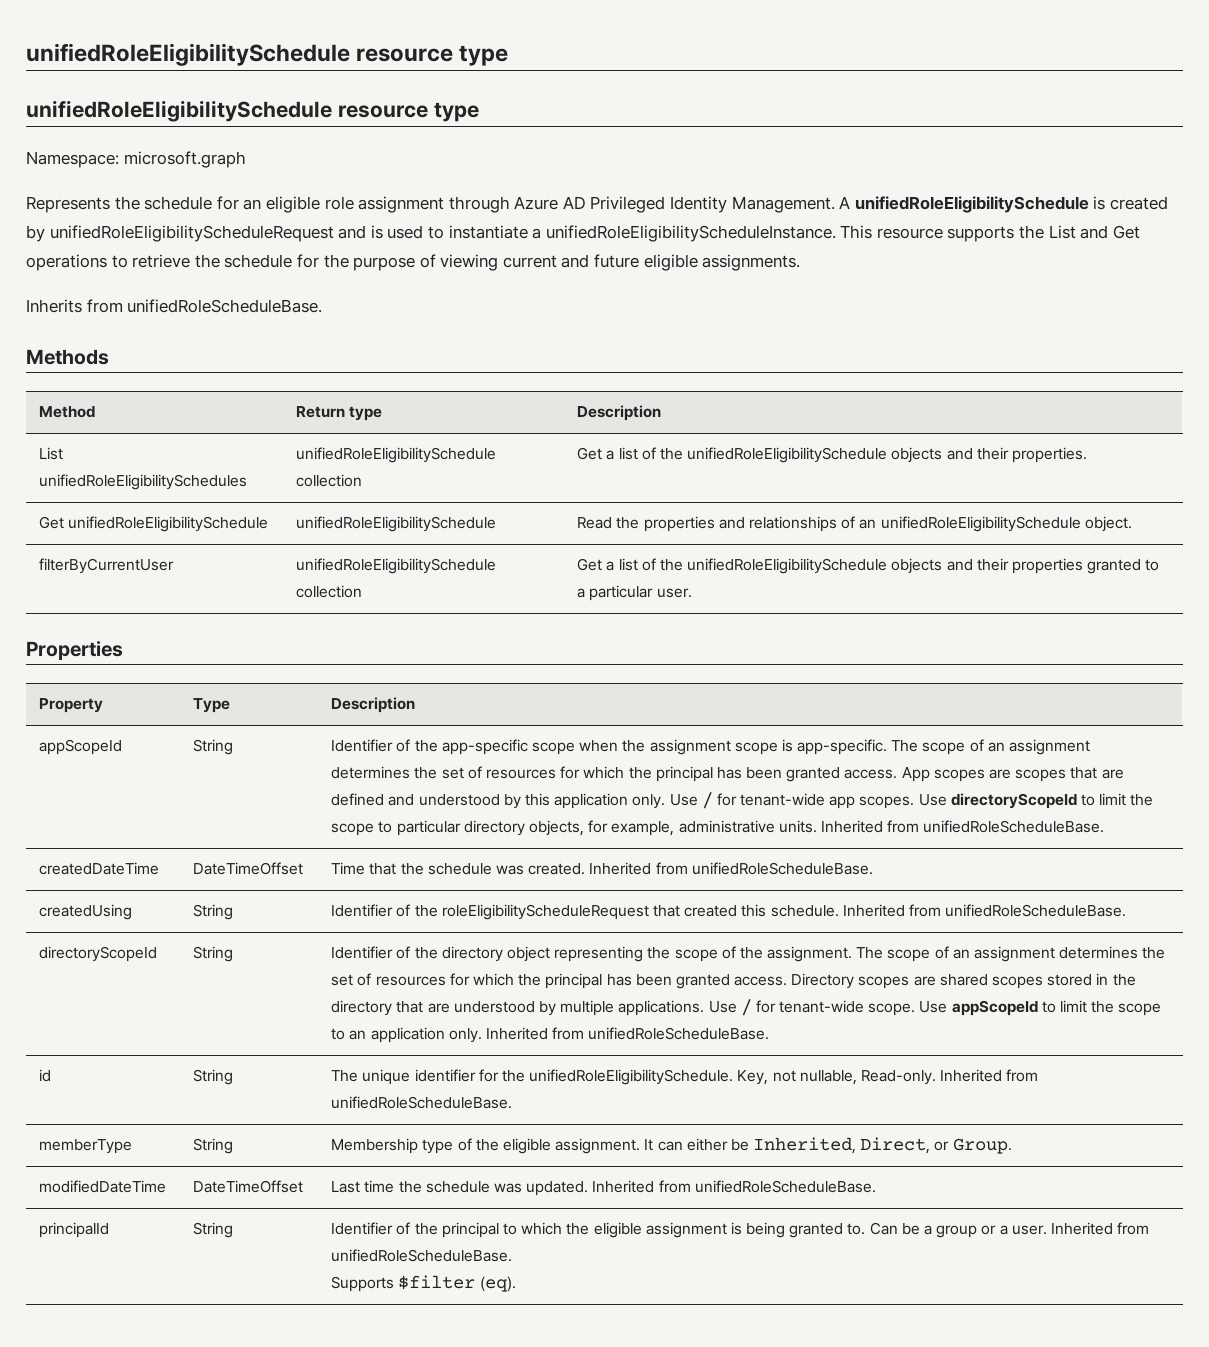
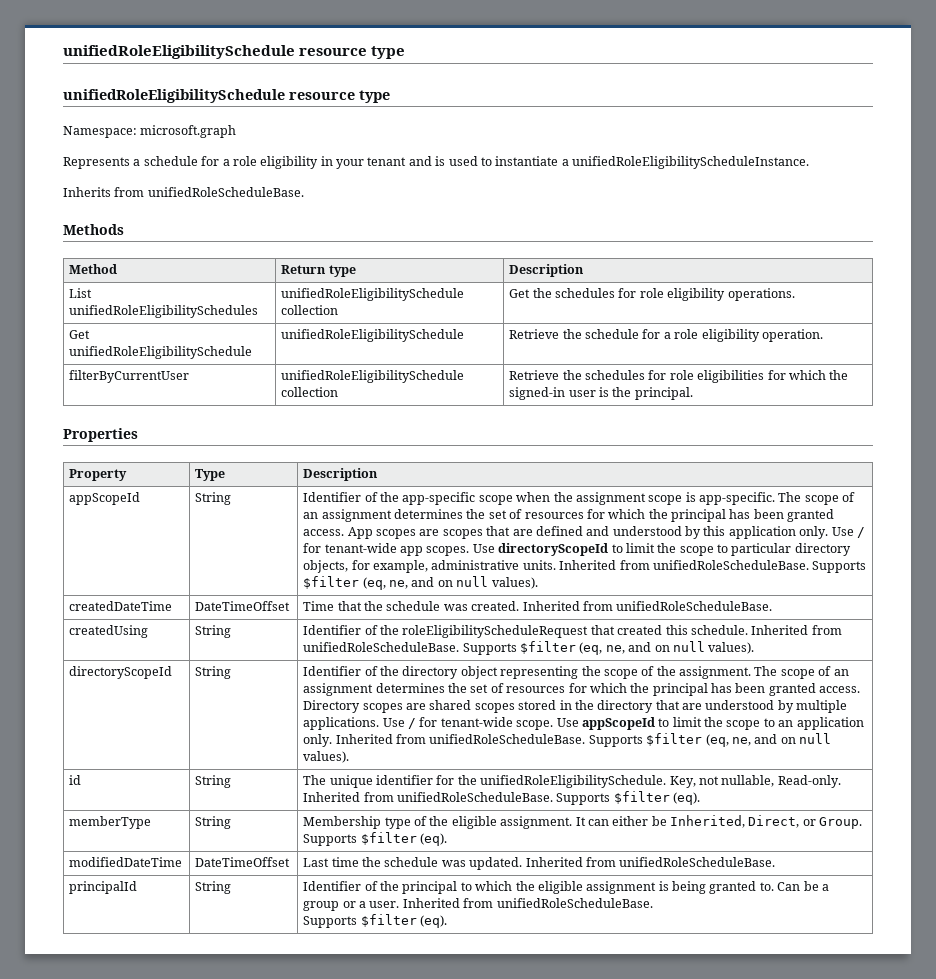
[114,196,1169,213] [26,225,334,242] the schedule for an eligible role assignment through Azure AD Privileged Identity Management. A unifiedRoleEligibilitySchedule is created by unifiedRoleEligibilityScheduleRequest -> [133,156,407,169] a schedule for a role eligibility in your tenant
[840,225,1140,242] [26,254,801,271] This resource supports the List and Get operations to retrieve the schedule for the purpose of viewing current and future eligible assignments. -> (809, 162) none
[606,447,1087,463] [39,516,269,532] [296,516,497,532] [577,516,1132,532] [39,558,175,574] [296,558,497,574] [296,585,363,598] [577,558,1160,574] [577,585,692,601] a list of the unifiedRoleEligibilitySchedule objects and their properties. // Get unifiedRoleEligibilitySchedule | unifiedRoleEligibilitySchedule | Read the properties and relationships of an unifiedRoleEligibilitySchedule object. // filterByCurrentUser | unifiedRoleEligibilitySchedule collection | Get a list of the unifiedRoleEligibilitySchedule objects and their properties granted to a particular user. -> [532,288,795,301] [69,330,91,339] [69,346,253,359] [281,329,465,342] [509,329,823,342] [69,370,190,383] [281,370,465,383] [281,387,339,397] [509,370,849,383] [509,387,693,400] the schedules for role eligibility operations. // Get unifiedRoleEligibilitySchedule | unifiedRoleEligibilitySchedule | Retrieve the schedule for a role eligibility operation. // filterByCurrentUser | unifiedRoleEligibilitySchedule collection | Retrieve the schedules for role eligibilities for which the signed-in user is the principal.
(1105, 826) none -> [812,561,867,573] [303,576,538,590] Supports $filter (eq, ne, and on null values).
(1127, 910) none -> [462,641,755,655] Supports $filter (eq, ne, and on null values).
(770, 1033) none -> [588,733,832,747] [303,751,350,763] Supports $filter (eq, ne, and on null values).
(513, 1102) none -> [556,791,701,805] Supports $filter (eq).
(1012, 1146) none -> [303,832,448,846] Supports $filter (eq).

